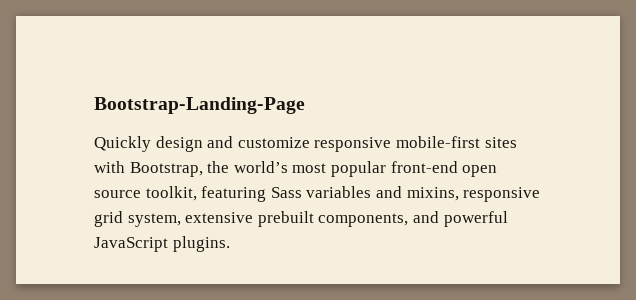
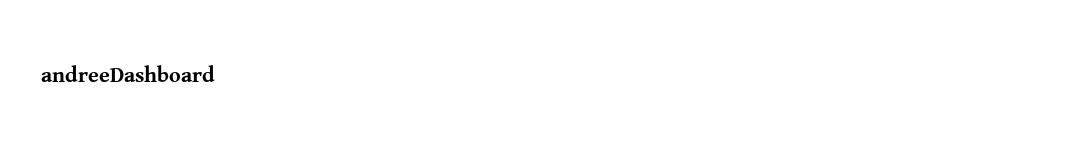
[94,97,305,114] [94,136,517,152] [94,161,498,177] [94,186,541,202] [94,211,508,227] [94,236,230,252] Bootstrap-Landing-Page // Quickly design and customize responsive mobile-first sites with Bootstrap, the world’s most popular front-end open source toolkit, featuring Sass variables and mixins, responsive grid system, extensive prebuilt components, and powerful JavaScript plugins. -> [41,65,215,82] andreeDashboard

